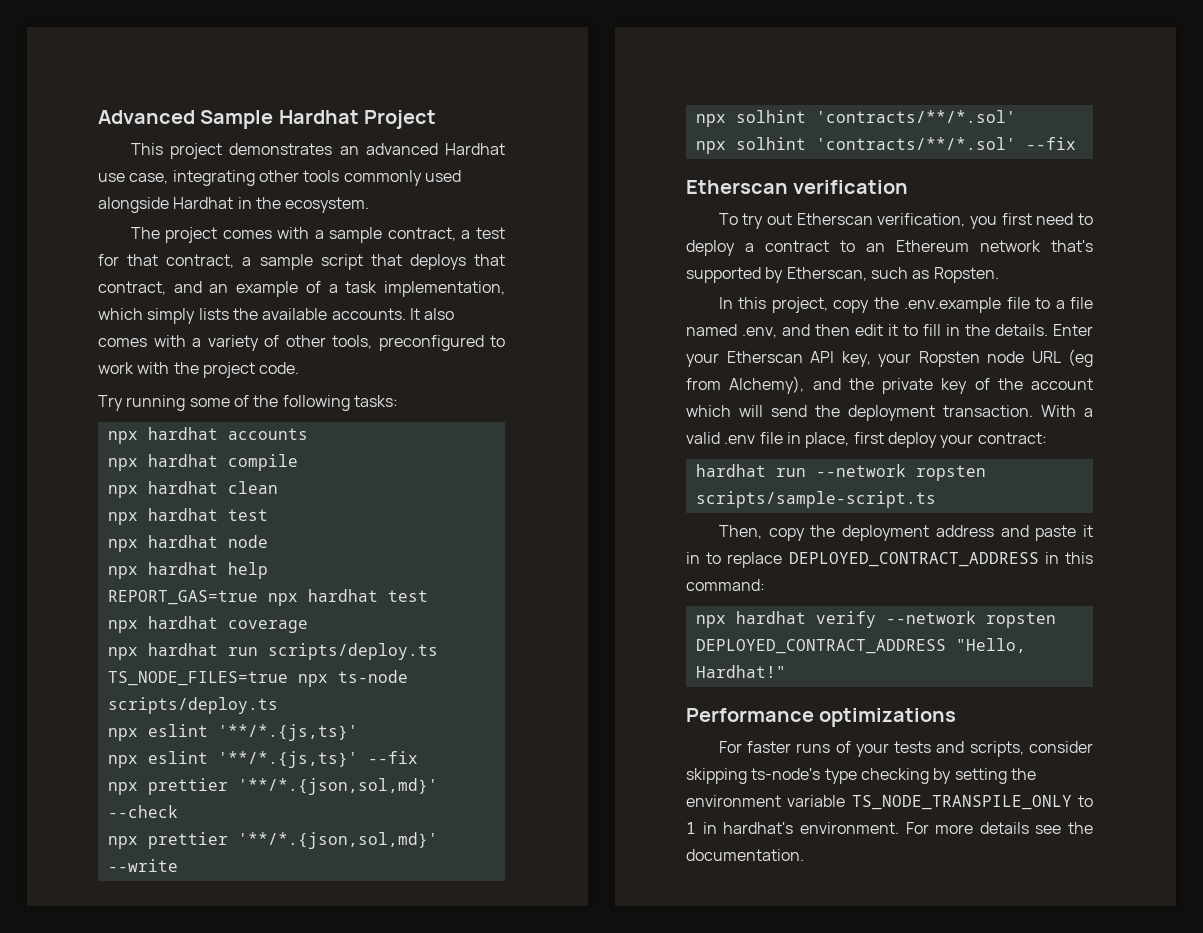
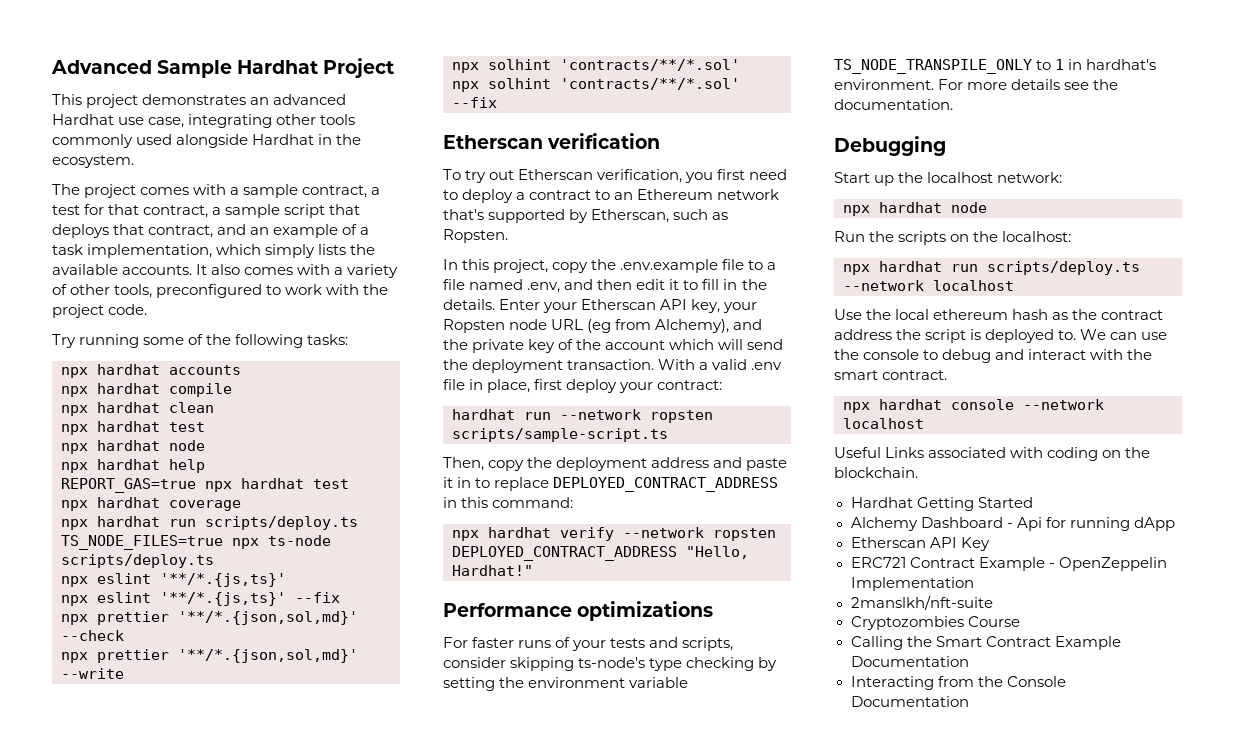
(804, 855) none -> [834,136,946,156] [834,172,1063,186] [843,202,987,216] [834,231,1072,245] [843,261,1140,275] [843,280,1014,291] [834,309,1164,320] [834,329,1168,343] [834,349,1153,363] [834,370,948,380] [843,399,1104,413] [843,418,924,429] [834,447,1151,461] [834,467,918,478] [850,497,1033,511] [850,517,1175,531] [850,537,990,551] [850,557,1167,571] [850,577,974,591] [850,595,993,610] [850,616,1020,630] [850,636,1121,650] [850,656,969,667] [850,676,1066,690] [850,696,969,707] // Debugging // Start up the localhost network: // npx hardhat node // Run the scripts on the localhost: // npx hardhat run scripts/deploy.ts --network localhost // Use the local ethereum hash as the contract address the script is deployed to. We can use the console to debug and interact with the smart contract. // npx hardhat console --network localhost // Useful Links associated with coding on the blockchain. // Hardhat Getting Started // Alchemy Dashboard - Api for running dApp // Etherscan API Key // ERC721 Contract Example - OpenZeppelin Implementation // 2manslkh/nft-suite // Cryptozombies Course // Calling the Smart Contract Example Documentation // Interacting from the Console Documentation

